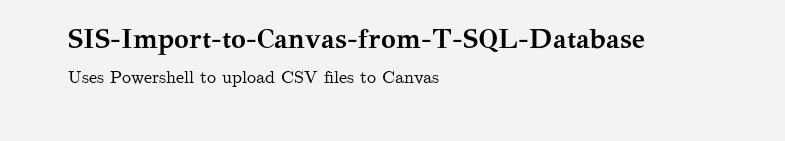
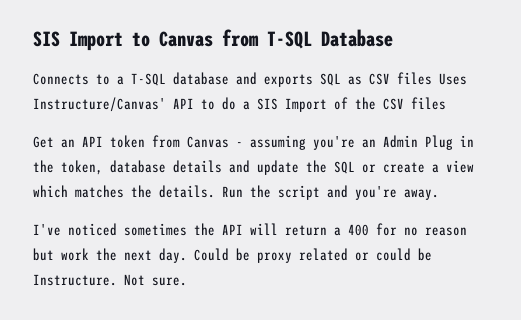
[68,28,645,55] [68,71,439,87] SIS-Import-to-Canvas-from-T-SQL-Database // Uses Powershell to upload CSV files to Canvas -> [33,29,393,51] [33,72,467,87] [33,97,446,112] [33,135,474,150] [33,160,474,175] [33,185,439,200] [33,223,467,236] [33,248,432,263] [33,274,187,286] SIS Import to Canvas from T-SQL Database // Connects to a T-SQL database and exports SQL as CSV files Uses Instructure/Canvas' API to do a SIS Import of the CSV files // Get an API token from Canvas - assuming you're an Admin Plug in the token, database details and update the SQL or create a view which matches the details. Run the script and you're away. // I've noticed sometimes the API will return a 400 for no reason but work the next day. Could be proxy related or could be Instructure. Not sure.

